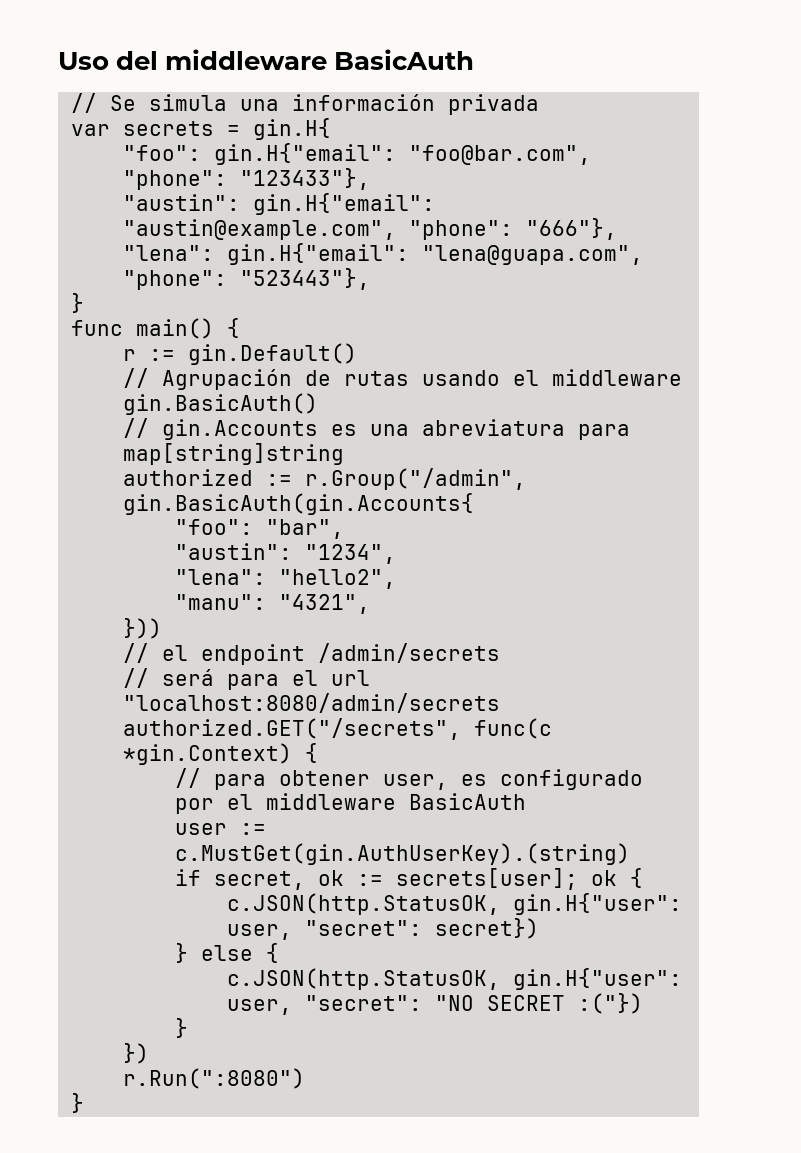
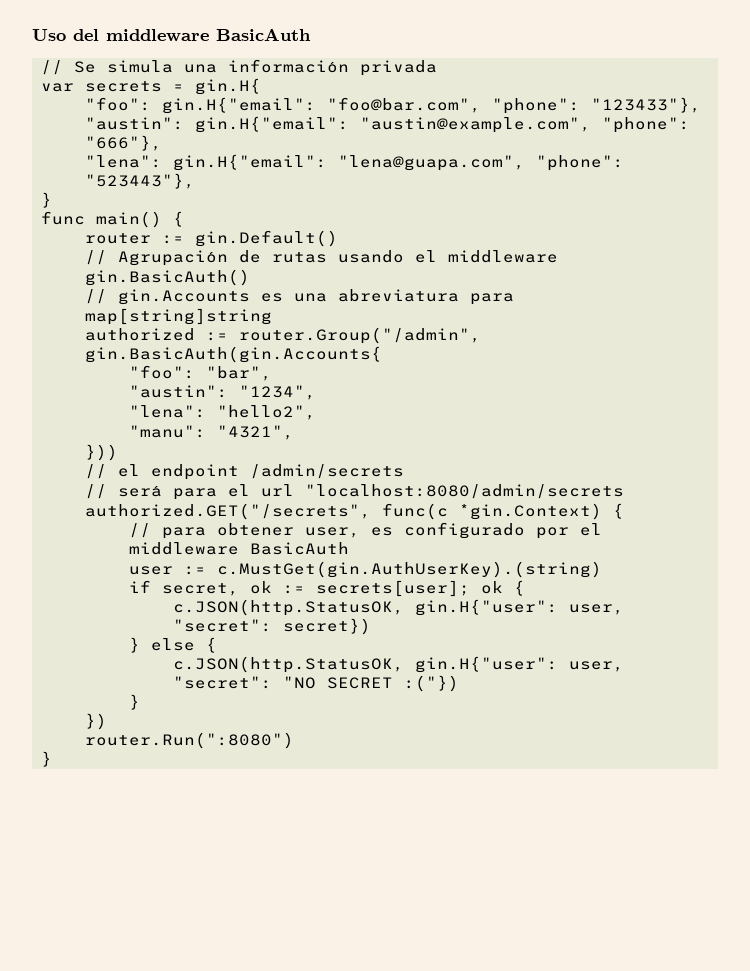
[122,349,136,361] r -> [85,233,151,244] router
[304,468,526,490] r.Group("/admin", -> [239,327,481,344] router.Group("/admin",
[122,1068,305,1089] r.Run(":8080") -> [85,732,294,749] router.Run(":8080")

